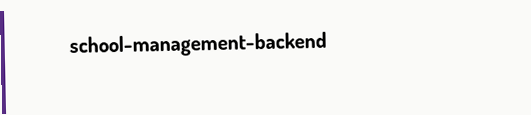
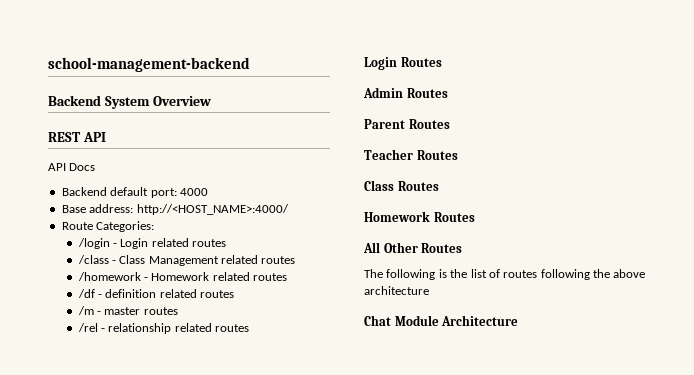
(327, 44) none -> [48,95,211,109] [48,132,106,142] [48,163,96,171] [61,187,208,198] [61,204,289,215] [61,221,155,232] [77,238,227,249] [77,255,296,266] [77,272,288,281] [77,289,235,298] [77,306,178,315] [77,323,250,334] [364,57,442,70] [363,87,448,98] [364,119,450,129] [364,149,458,160] [364,180,439,191] [364,211,475,222] [363,242,463,253] [364,269,646,280] [364,286,429,295] [364,315,519,326] // Backend System Overview // REST API // API Docs // Backend default port: 4000 // Base address: http://<HOST_NAME>:4000/ // Route Categories: // /login - Login related routes // /class - Class Management related routes // /homework - Homework related routes // /df - definition related routes // /m - master routes // /rel - relationship related routes // Login Routes // Admin Routes // Parent Routes // Teacher Routes // Class Routes // Homework Routes // All Other Routes // The following is the list of routes following the above architecture // Chat Module Architecture

